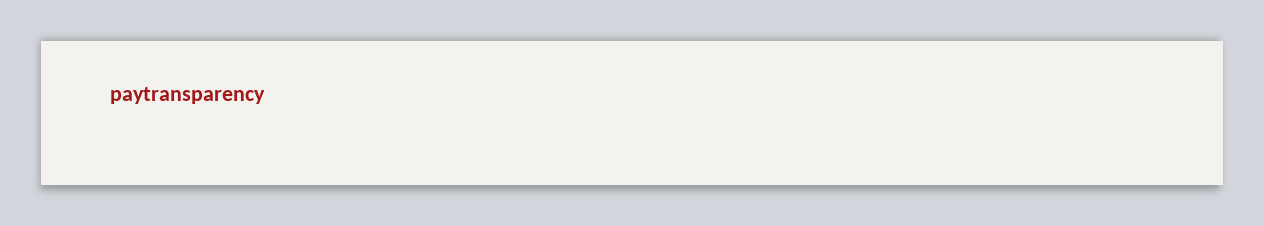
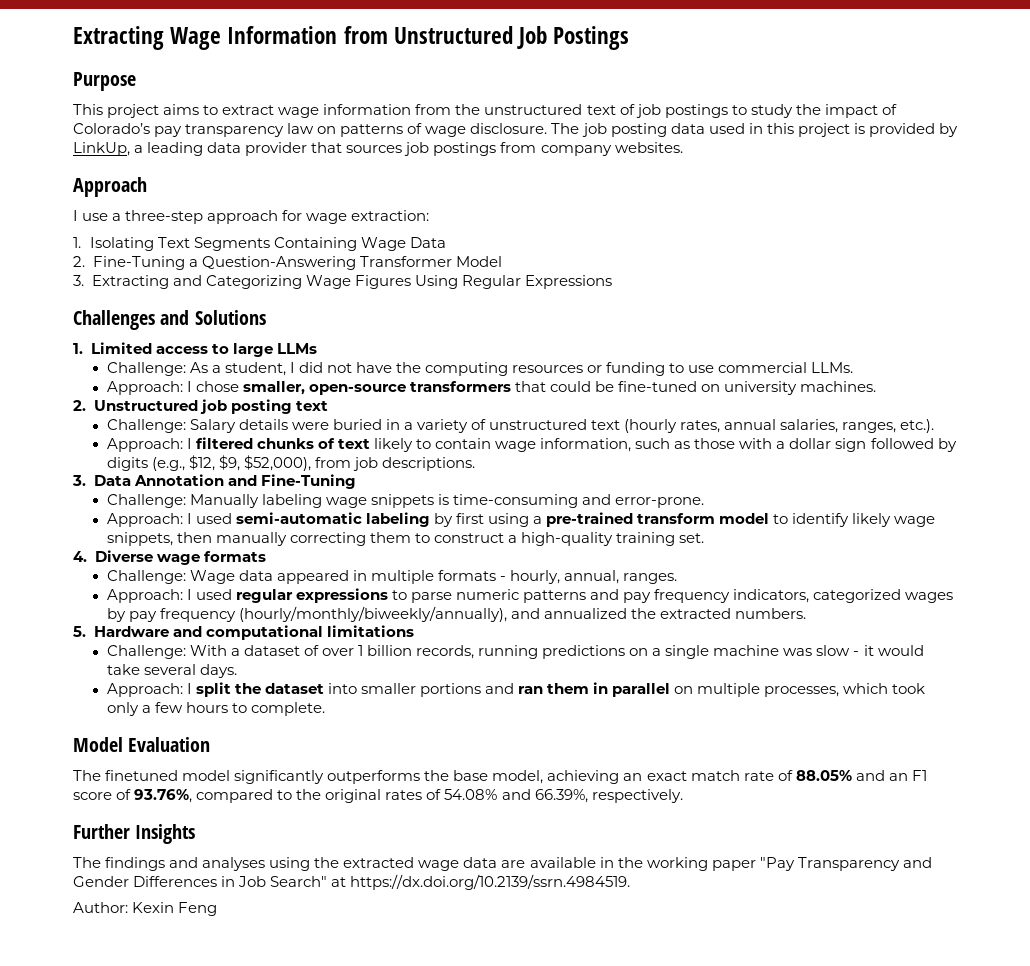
[110,87,265,104] paytransparency -> [73,26,630,50] [73,72,136,91] [73,104,897,118] [73,123,958,137] [73,142,683,156] [73,177,147,197] [73,210,430,224] [73,237,447,251] [73,256,502,270] [73,275,612,289] [73,310,266,330] [73,342,317,357] [106,362,854,376] [106,381,877,395] [73,399,328,414] [106,419,935,433] [106,437,957,452] [106,455,475,471] [72,474,356,489] [106,494,705,508] [106,512,936,527] [106,532,705,546] [73,550,266,565] [106,570,678,584] [106,588,954,603] [106,606,807,622] [73,625,414,640] [106,645,924,659] [106,664,237,678] [106,682,926,697] [106,702,325,716] [73,737,211,752] [73,770,927,784] [73,789,683,803] [73,824,196,844] [73,857,932,871] [73,874,631,890] [73,902,218,916] Extracting Wage Information from Unstructured Job Postings // Purpose // This project aims to extract wage information from the unstructured text of job postings to study the impact of Colorado’s pay transparency law on patterns of wage disclosure. The job posting data used in this project is provided by LinkUp, a leading data provider that sources job postings from company websites. // Approach // I use a three-step approach for wage extraction: // 1. Isolating Text Segments Containing Wage Data // 2. Fine-Tuning a Question-Answering Transformer Model // 3. Extracting and Categorizing Wage Figures Using Regular Expressions // Challenges and Solutions // 1. Limited access to large LLMs // Challenge: As a student, I did not have the computing resources or funding to use commercial LLMs. // Approach: I chose smaller, open-source transformers that could be fine-tuned on university machines. // 2. Unstructured job posting text // Challenge: Salary details were buried in a variety of unstructured text (hourly rates, annual salaries, ranges, etc.). // Approach: I filtered chunks of text likely to contain wage information, such as those with a dollar sign followed by digits (e.g., $12, $9, $52,000), from job descriptions. // 3. Data Annotation and Fine-Tuning // Challenge: Manually labeling wage snippets is time-consuming and error-prone. // Approach: I used semi-automatic labeling by first using a pre-trained transform model to identify likely wage snippets, then manually correcting them to construct a high-quality training set. // 4. Diverse wage formats // Challenge: Wage data appeared in multiple formats - hourly, annual, ranges. // Approach: I used regular expressions to parse numeric patterns and pay frequency indicators, categorized wages by pay frequency (hourly/monthly/biweekly/annually), and annualized the extracted numbers. // 5. Hardware and computational limitations // Challenge: With a dataset of over 1 billion records, running predictions on a single machine was slow - it would take several days. // Approach: I split the dataset into smaller portions and ran them in parallel on multiple processes, which took only a few hours to complete. // Model Evaluation // The finetuned model significantly outperforms the base model, achieving an exact match rate of 88.05% and an F1 score of 93.76%, compared to the original rates of 54.08% and 66.39%, respectively. // Further Insights // The findings and analyses using the extracted wage data are available in the working paper "Pay Transparency and Gender Differences in Job Search" at https://dx.doi.org/10.2139/ssrn.4984519. // Author: Kexin Feng

